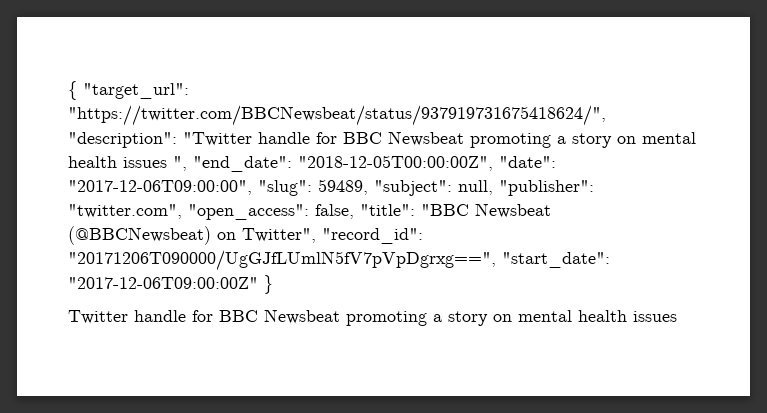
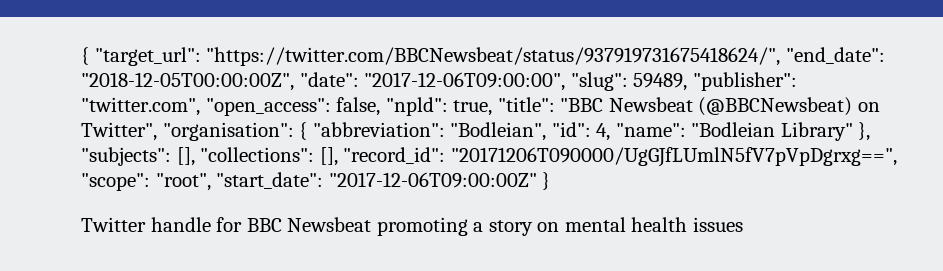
[68,131,696,148] [68,156,187,171] "description": "Twitter handle for BBC Newsbeat promoting a story on mental health issues ", -> (781, 56) none
[374,180,493,196] "subject": null, -> (688, 82) none
(354, 211) none -> [385,97,493,116] "npld": true,
[322,228,423,244] [68,250,496,271] "record_id": "20171206T090000/UgGJfLUmlN5fV7pVpDgrxg==", -> [162,122,871,141] [81,147,897,167] [81,173,211,191] "organisation": { "abbreviation": "Bodleian", "id": 4, "name": "Bodleian Library" }, "subjects": [], "collections": [], "record_id": "20171206T090000/UgGJfLUmlN5fV7pVpDgrxg==", "scope": "root",

